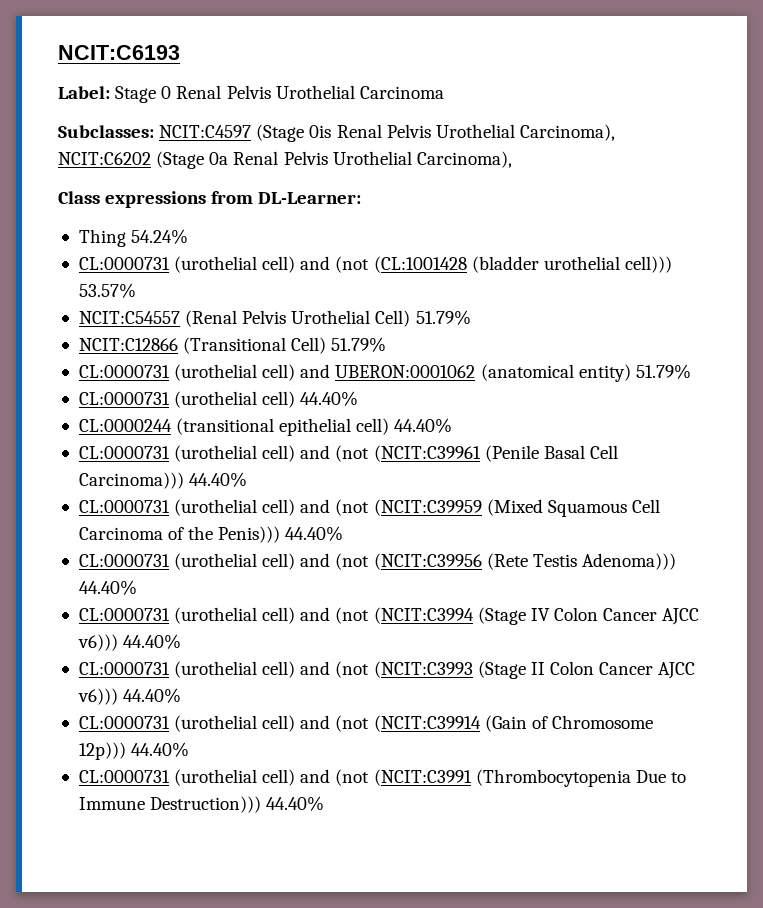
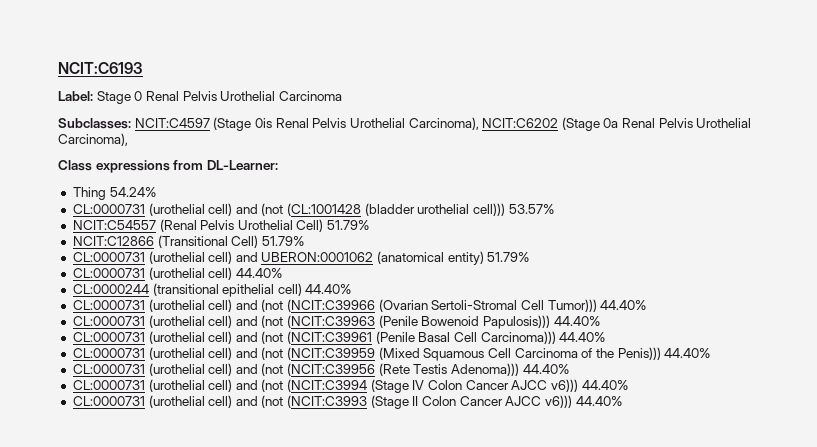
(453, 425) none -> [72,299,647,312] [72,315,600,329] // CL:0000731 (urothelial cell) and (not (NCIT:C39966 (Ovarian Sertoli-Stromal Cell Tumor))) 44.40% // CL:0000731 (urothelial cell) and (not (NCIT:C39963 (Penile Bowenoid Papulosis))) 44.40%
[78,715,653,732] [78,742,190,760] [78,769,686,787] [78,796,325,813] // CL:0000731 (urothelial cell) and (not (NCIT:C39914 (Gain of Chromosome 12p))) 44.40% // CL:0000731 (urothelial cell) and (not (NCIT:C3991 (Thrombocytopenia Due to Immune Destruction))) 44.40% -> (622, 401) none

